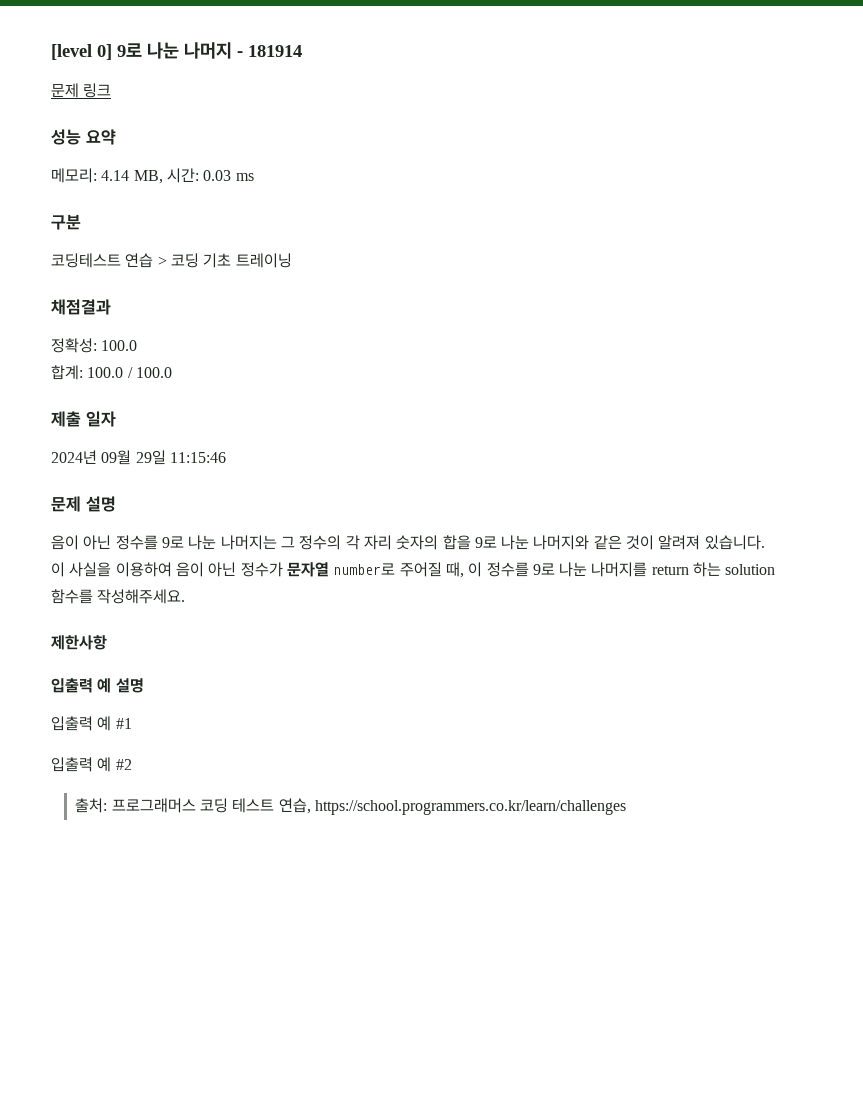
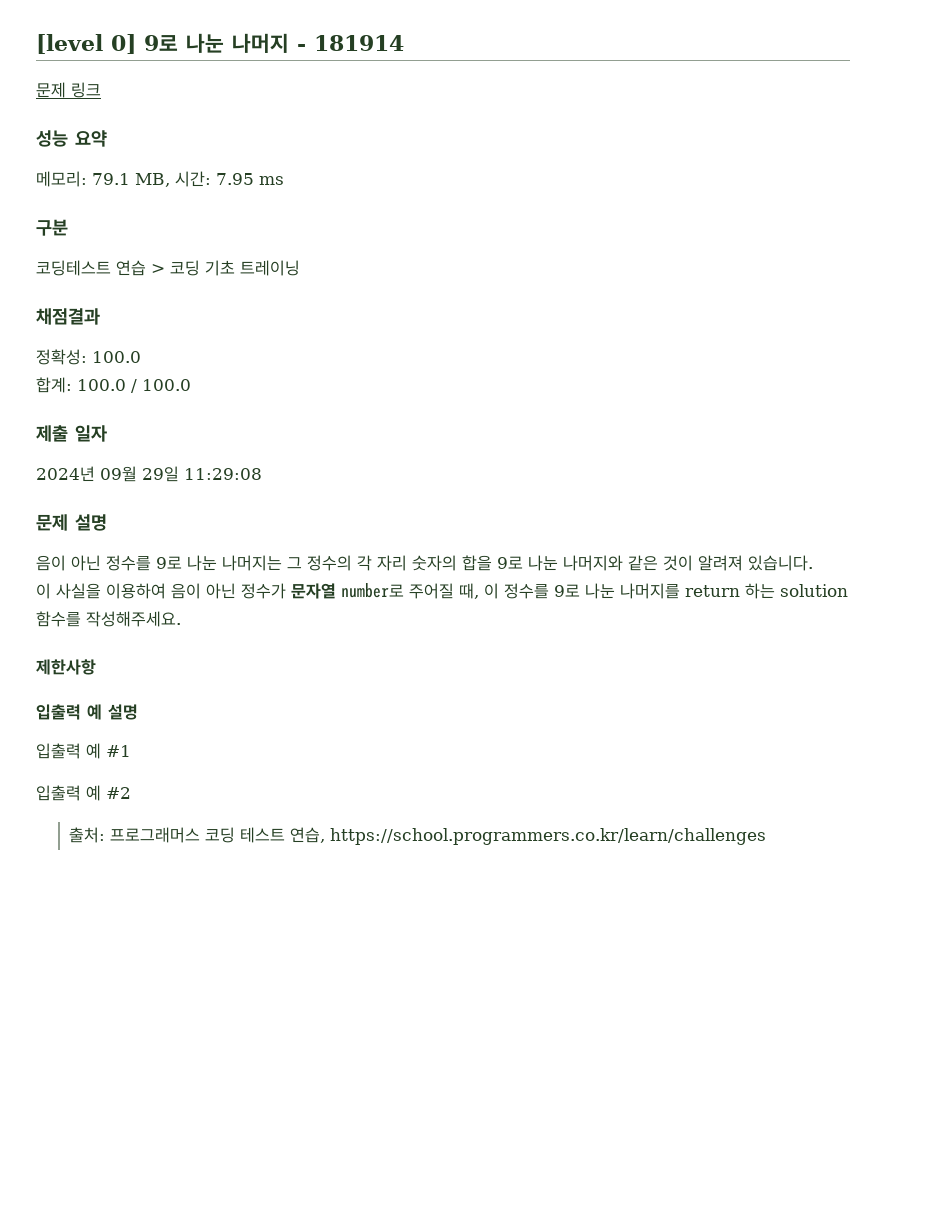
[101,170,130,181] 4.14 -> [92,173,130,185] 79.1
[203,170,232,181] 0.03 -> [216,173,254,185] 7.95
[169,452,226,463] 11:15:46 -> [184,468,262,480] 11:29:08

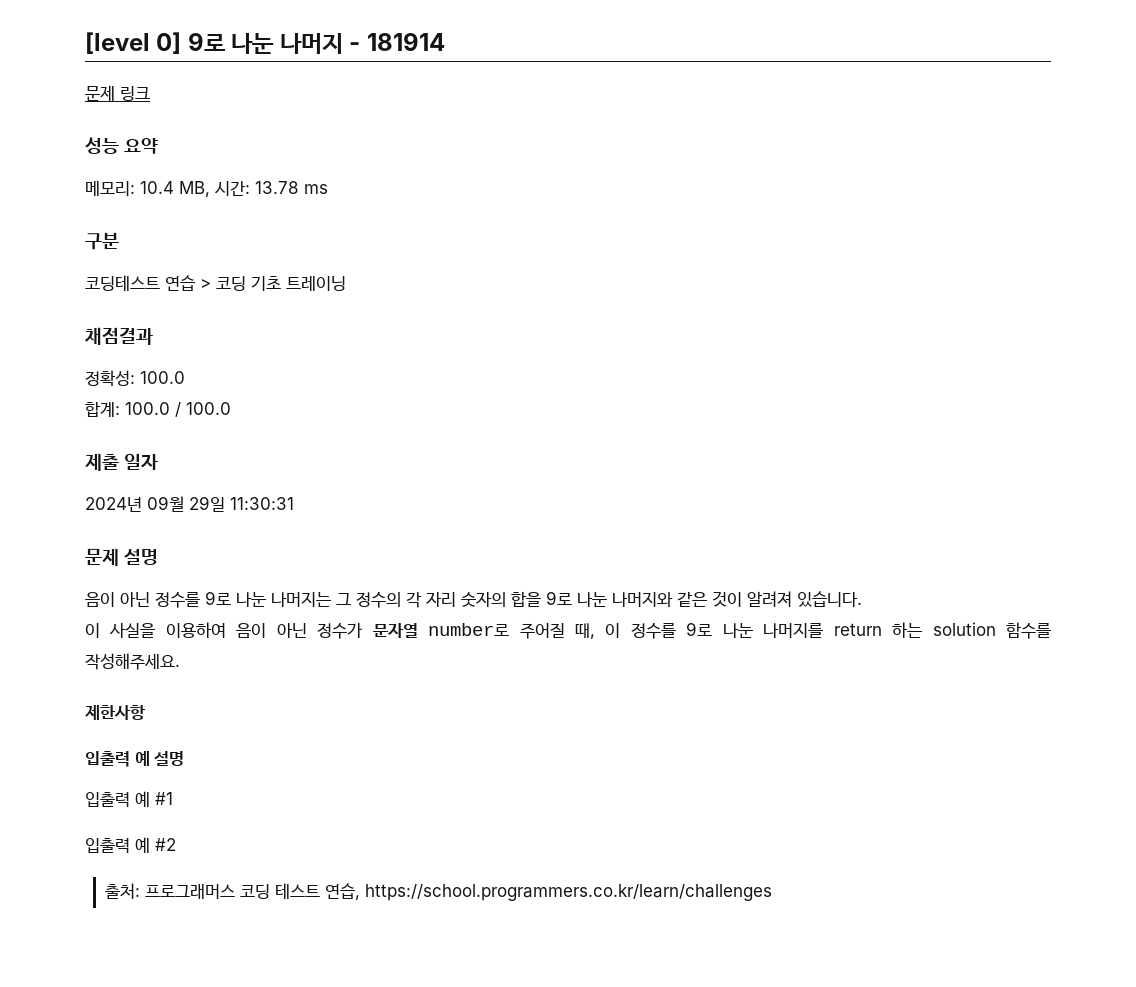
[92,173,130,185] 79.1 -> [140,181,174,194] 10.4
[216,173,254,185] 7.95 -> [255,181,299,194] 13.78
[184,468,262,480] 11:29:08 -> [230,497,294,510] 11:30:31

